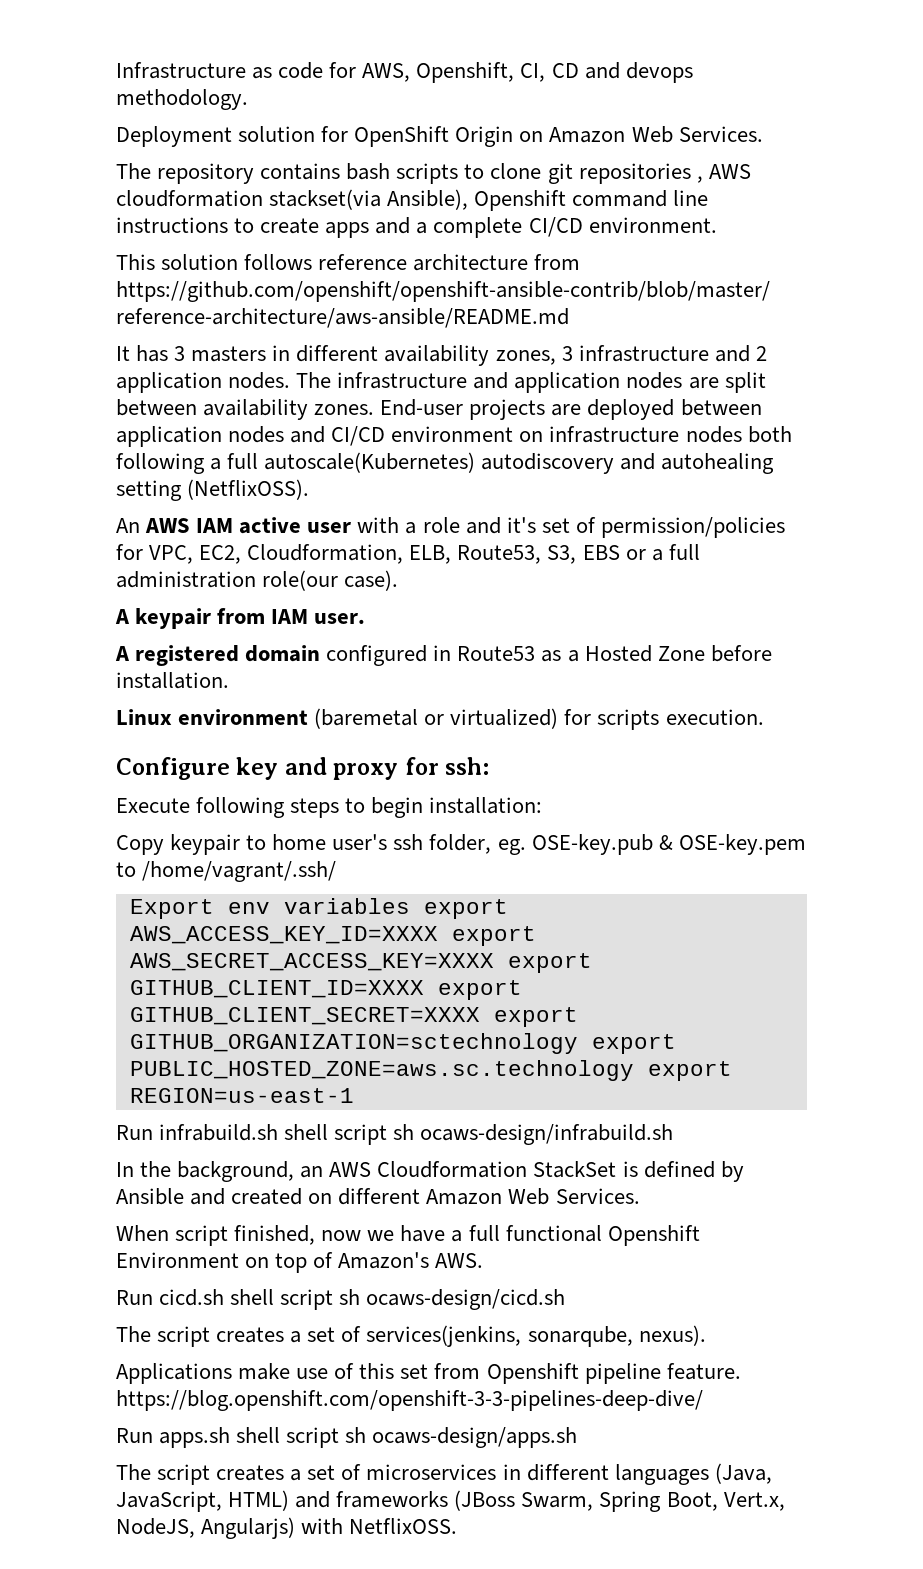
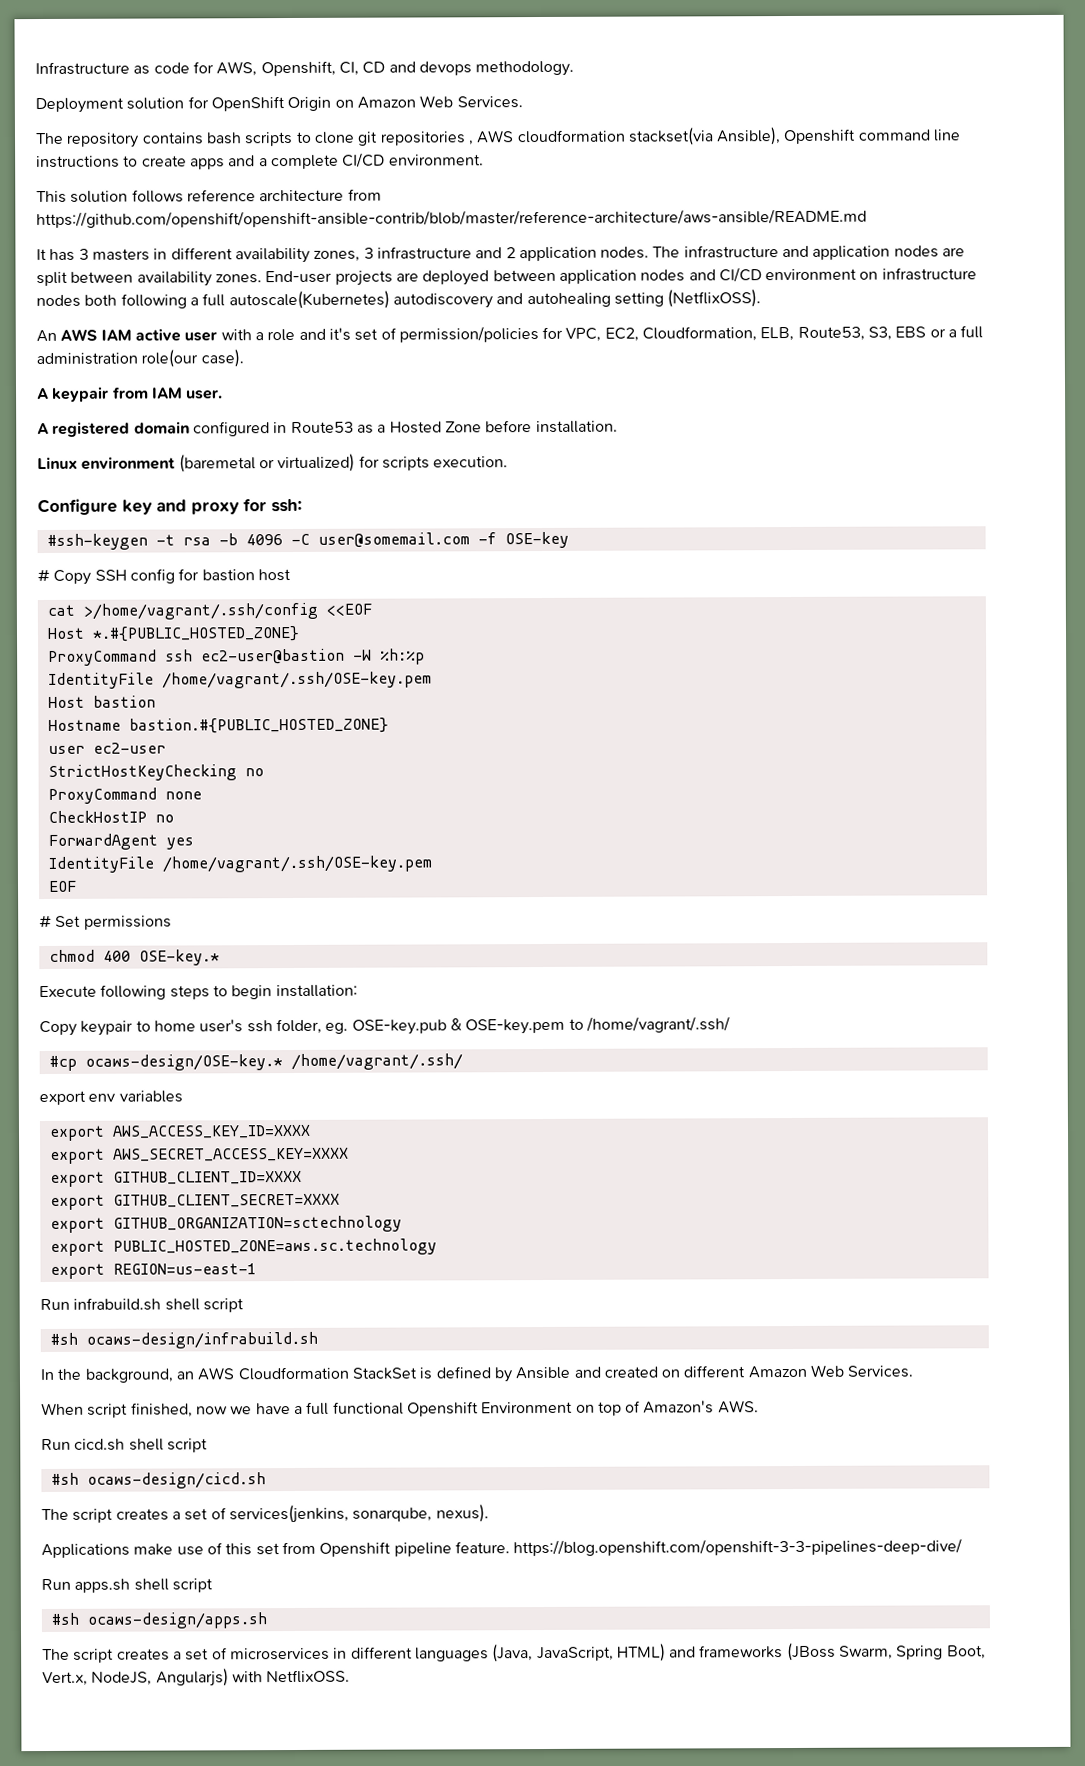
(490, 766) none -> [46,531,569,550] [37,568,291,585] [46,602,372,620] [46,625,300,642] [47,648,425,666] [47,671,432,689] [47,695,156,708] [47,717,389,734] [47,742,166,754] [47,764,264,781] [47,787,202,804] [47,810,174,823] [47,833,194,850] [47,855,432,873] [47,880,77,892] [39,914,172,930] [48,949,220,966] // #ssh-keygen -t rsa -b 4096 -C user@somemail.com -f OSE-key // # Copy SSH config for bastion host // cat >/home/vagrant/.ssh/config <<EOF // Host *.#{PUBLIC_HOSTED_ZONE} // ProxyCommand ssh ec2-user@bastion -W %h:%p // IdentityFile /home/vagrant/.ssh/OSE-key.pem // Host bastion // Hostname bastion.#{PUBLIC_HOSTED_ZONE} // user ec2-user // StrictHostKeyChecking no // ProxyCommand none // CheckHostIP no // ForwardAgent yes // IdentityFile /home/vagrant/.ssh/OSE-key.pem // EOF // # Set permissions // chmod 400 OSE-key.*
[129,899,214,919] Export -> [48,1053,463,1071] [39,1090,86,1106] #cp ocaws-design/OSE-key.* /home/vagrant/.ssh/ // export
(410, 906) none -> (183, 1096) //
(438, 935) none -> (311, 1131) //
(494, 962) none -> (349, 1154) //
(424, 989) none -> (302, 1177) //
(480, 1016) none -> (340, 1200) //
(578, 1043) none -> (402, 1224) //
(634, 1070) none -> (437, 1247) //
[393,1124,415,1140] sh -> [49,1332,78,1345] // #sh
[339,1289,361,1305] sh -> [50,1472,79,1485] // #sh
[345,1427,367,1443] sh -> [50,1612,79,1625] // #sh

